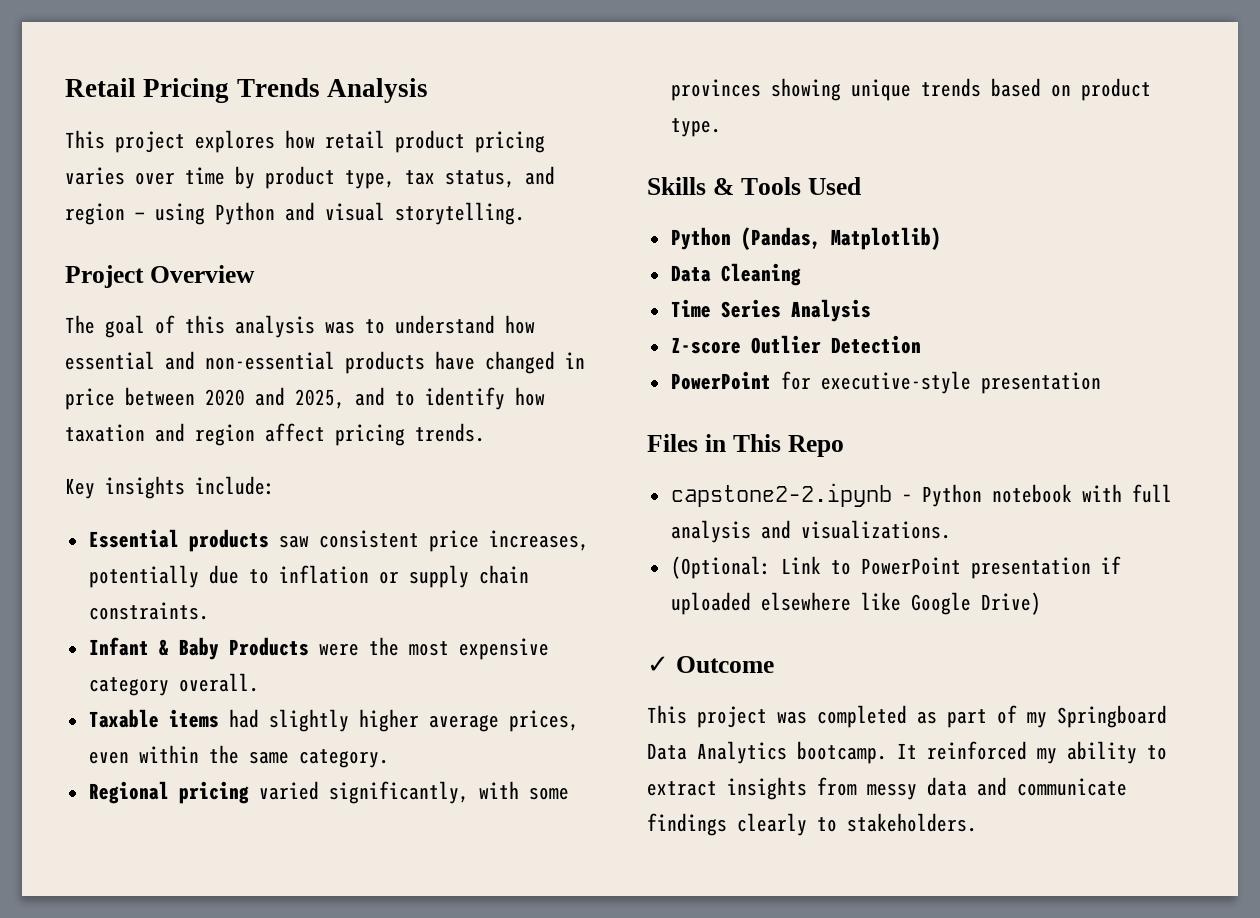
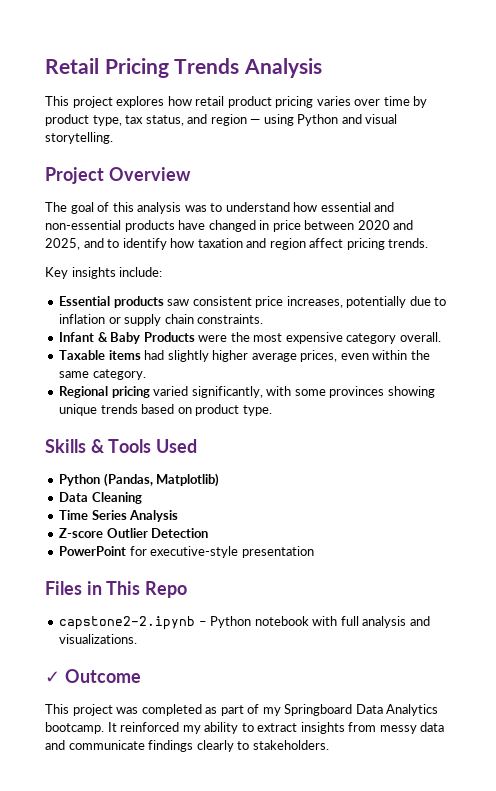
[670,556,1121,579] [670,592,1041,615] // (Optional: Link to PowerPoint presentation if uploaded elsewhere like Google Drive) -> (138, 639) none

